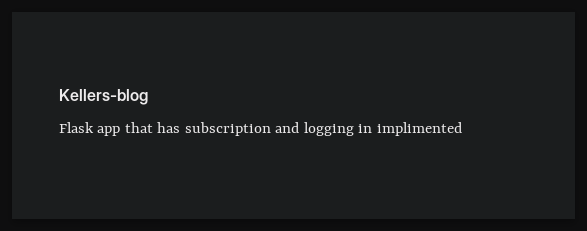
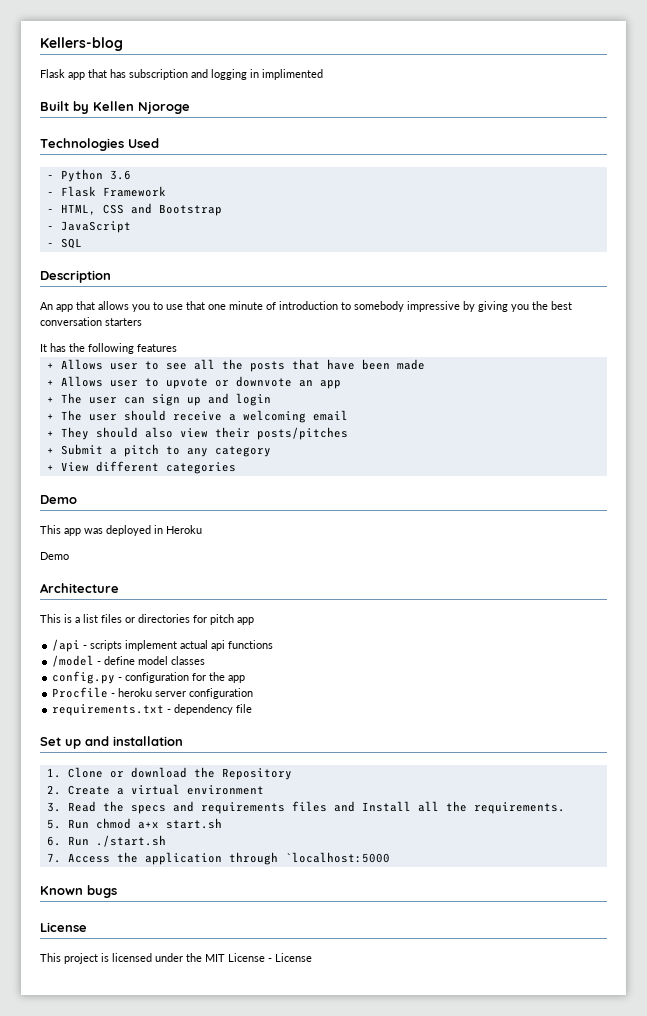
(462, 129) none -> [40,101,190,114] [40,138,159,151] [46,169,131,182] [46,186,166,197] [46,203,222,216] [46,221,131,233] [46,238,82,249] [40,270,111,283] [40,301,572,312] [40,317,142,326] [40,343,177,354] [46,359,425,372] [46,376,341,389] [46,393,271,406] [46,410,348,423] [46,427,348,440] [46,444,271,457] [46,461,236,474] [40,495,77,504] [40,525,202,536] [40,552,69,560] [40,583,119,593] [40,614,254,625] [52,639,274,652] [52,655,206,667] [52,671,246,684] [52,687,254,699] [52,704,253,716] [40,736,183,749] [46,767,292,780] [46,784,264,795] [46,801,565,814] [46,818,222,829] [46,835,166,847] [46,852,390,865] [40,885,117,898] [40,922,87,932] [40,953,312,964] // Built by Kellen Njoroge // Technologies Used // - Python 3.6 // - Flask Framework // - HTML, CSS and Bootstrap // - JavaScript // - SQL // Description // An app that allows you to use that one minute of introduction to somebody impressive by giving you the best conversation starters // It has the following features // + Allows user to see all the posts that have been made // + Allows user to upvote or downvote an app // + The user can sign up and login // + The user should receive a welcoming email // + They should also view their posts/pitches // + Submit a pitch to any category // + View different categories // Demo // This app was deployed in Heroku // Demo // Architecture // This is a list files or directories for pitch app // /api - scripts implement actual api functions // /model - define model classes // config.py - configuration for the app // Procfile - heroku server configuration // requirements.txt - dependency file // Set up and installation // 1. Clone or download the Repository // 2. Create a virtual environment // 3. Read the specs and requirements files and Install all the requirements. // 5. Run chmod a+x start.sh // 6. Run ./start.sh // 7. Access the application through `localhost:5000 // Known bugs // License // This project is licensed under the MIT License - License

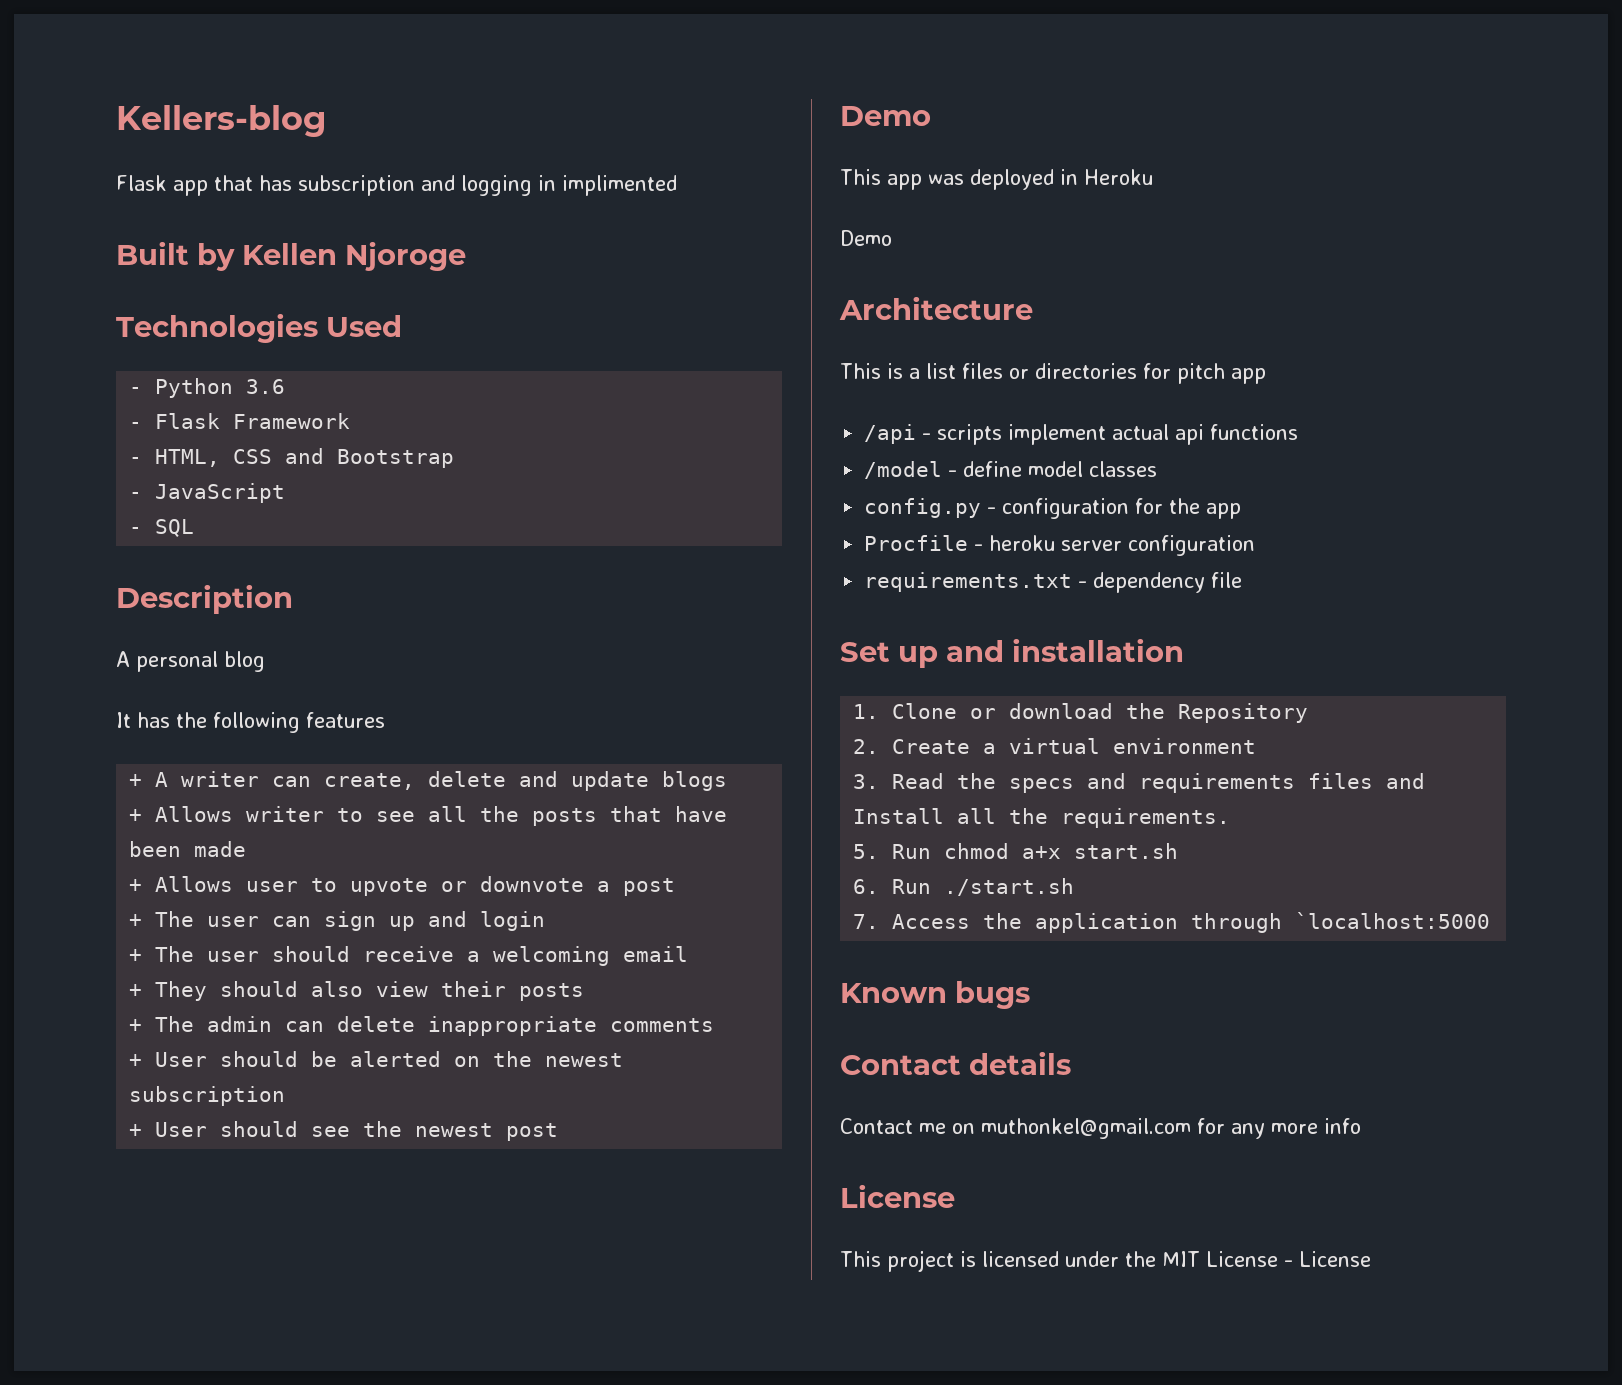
[40,301,572,312] [40,317,142,326] An app that allows you to use that one minute of introduction to somebody impressive by giving you the best conversation starters -> [116,651,265,672] A personal blog
[46,359,138,370] // + Allows user -> [129,771,728,791] [129,806,325,822] // + A writer can create, delete and update blogs // + Allows writer
[298,380,341,389] an app -> [597,878,676,896] a post
[256,427,348,440] [46,444,271,457] [46,461,236,474] posts/pitches // + Submit a pitch to any category // + View different categories -> [519,983,585,1001] [129,1016,715,1036] [129,1051,624,1067] [129,1086,286,1106] [129,1121,559,1141] posts // + The admin can delete inappropriate comments // + User should be alerted on the newest subscription // + User should see the newest post
(117, 891) none -> [840,1051,1071,1075] [840,1118,1361,1139] // Contact details // Contact me on muthonkel@gmail.com for any more info

